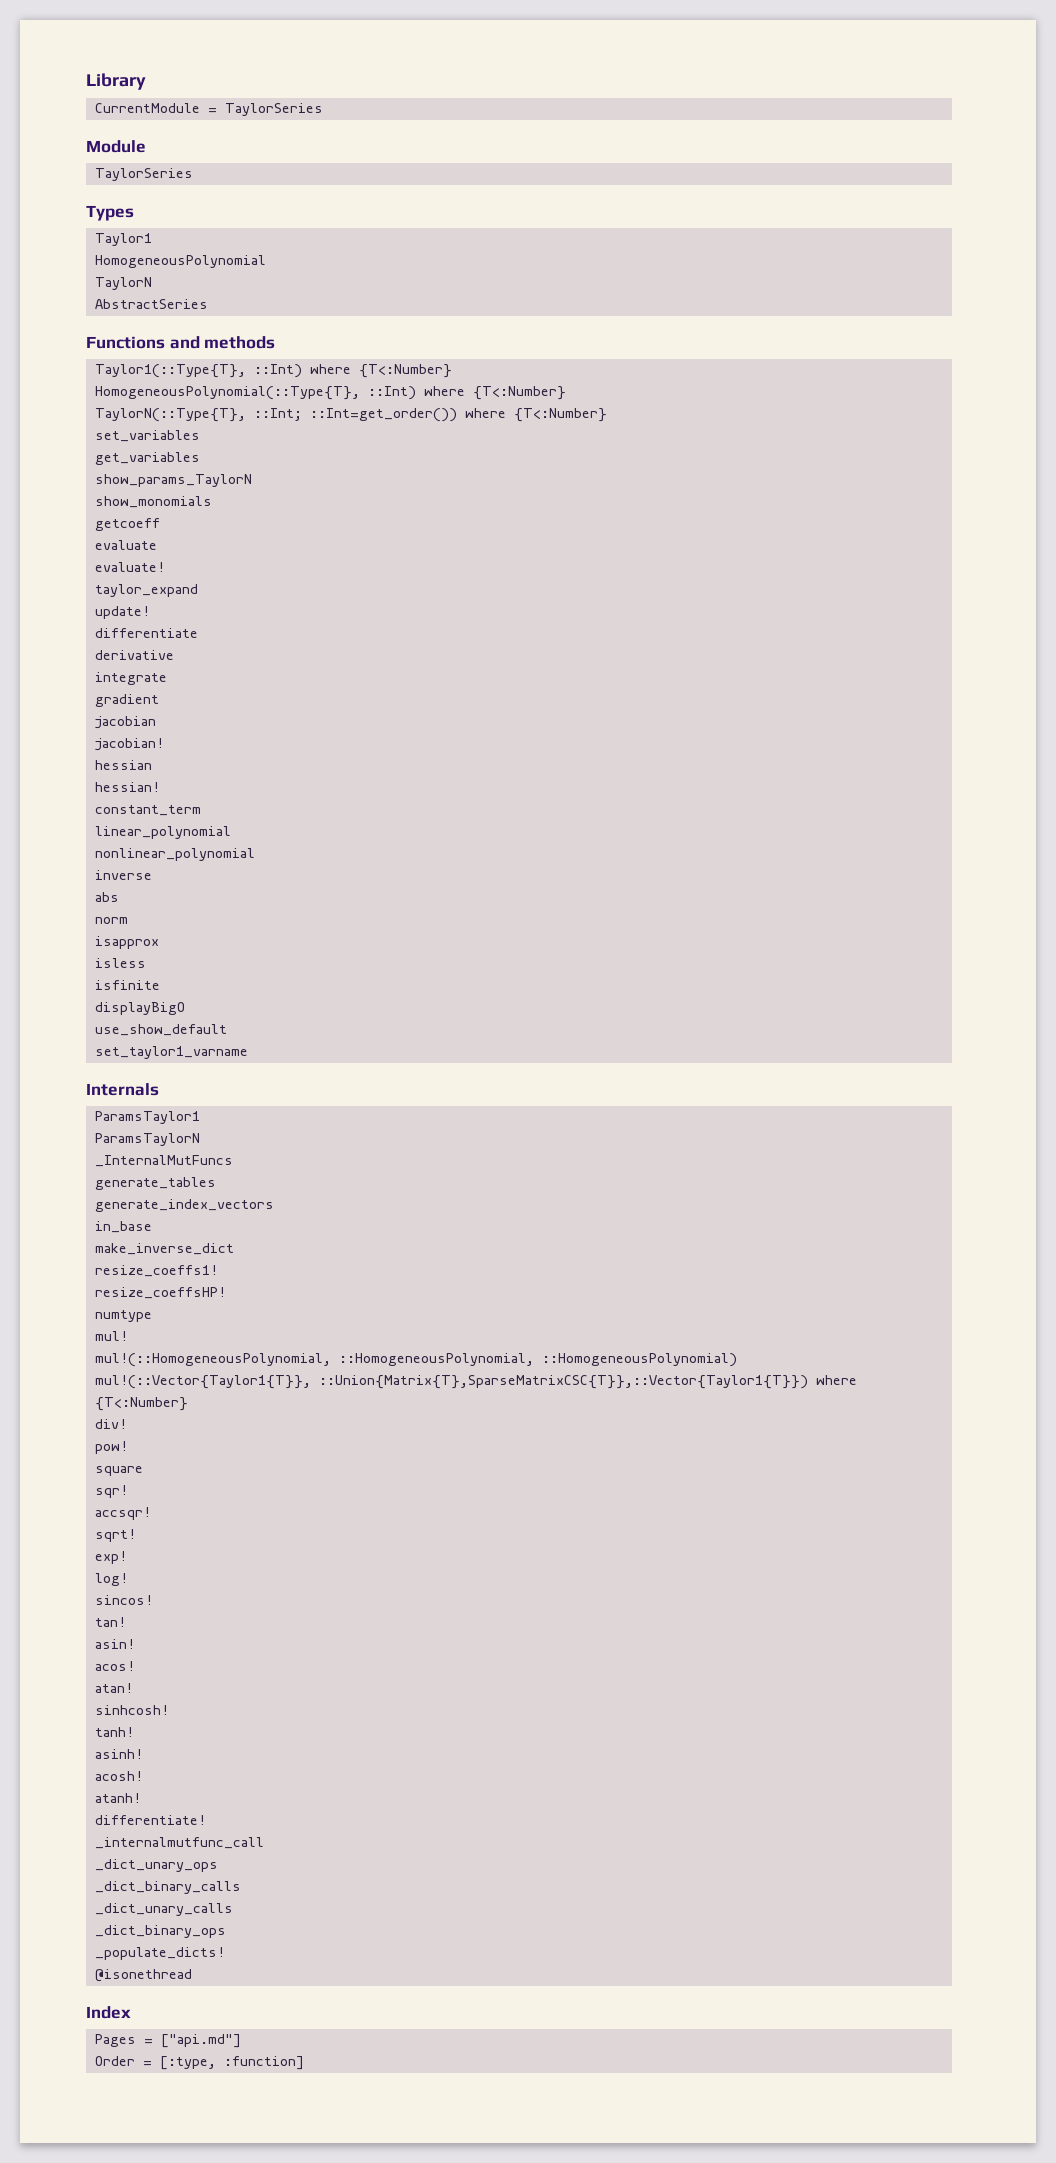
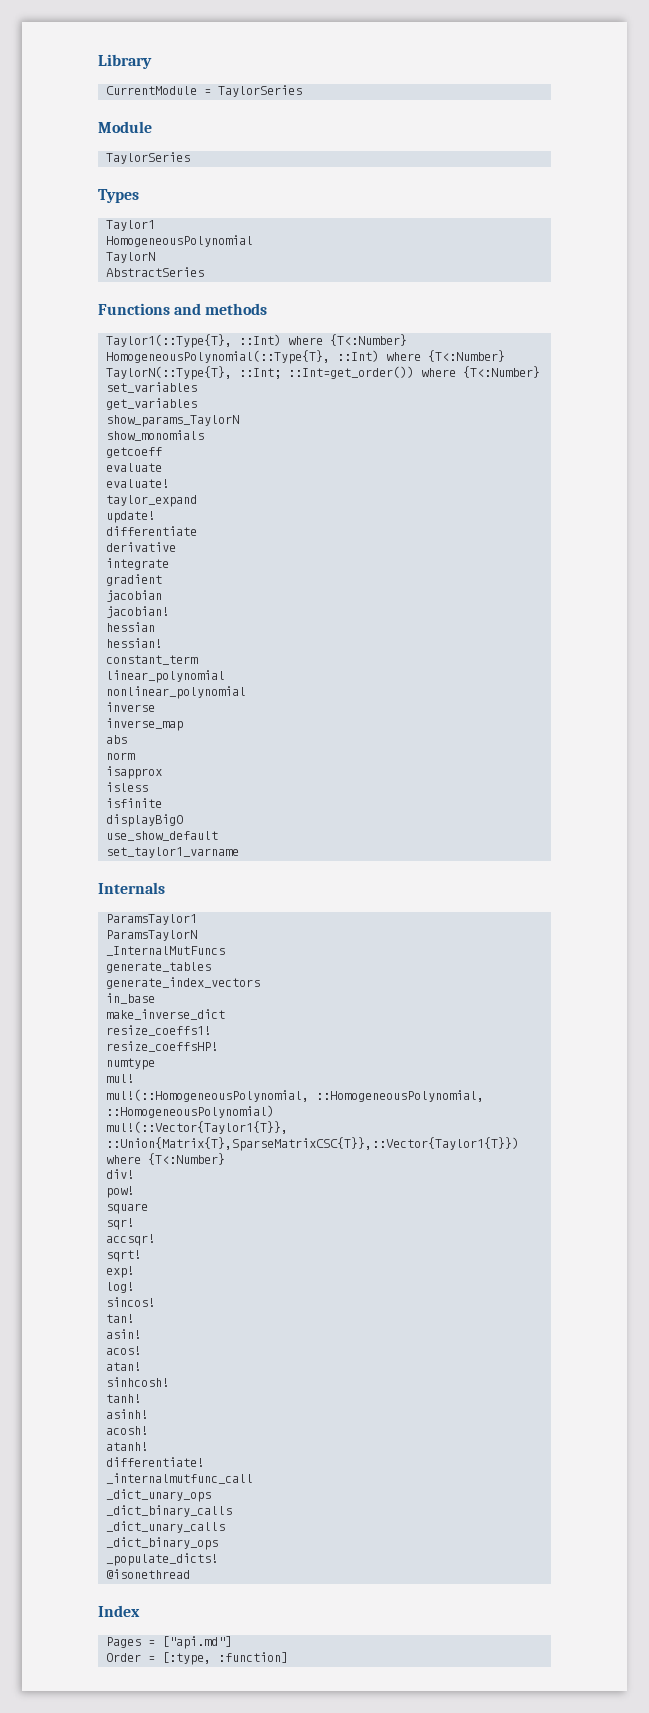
(153, 875) none -> [106,718,184,731] // inverse_map

